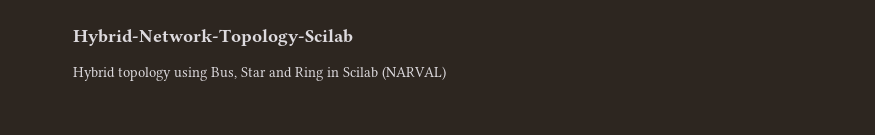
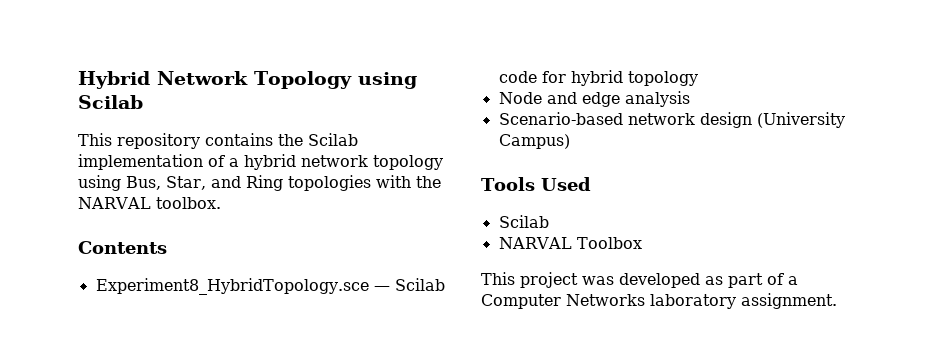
[73,29,353,46] [73,67,115,81] Hybrid-Network-Topology-Scilab // Hybrid -> [78,71,417,89] [78,95,143,109] [78,133,358,149] [78,154,368,170] Hybrid Network Topology using Scilab // This repository contains the Scilab implementation of a hybrid network
[241,67,266,77] Star -> [166,176,206,190] Star,
[327,66,446,80] in Scilab (NARVAL) -> [287,175,441,191] [78,197,221,209] [78,241,167,254] [95,278,445,295] [498,70,698,86] [498,91,690,107] [498,112,845,128] [498,134,570,149] [481,177,591,191] [498,215,549,228] [498,237,642,249] [481,272,798,288] [481,293,837,309] topologies with the NARVAL toolbox. // Contents // Experiment8_HybridTopology.sce — Scilab code for hybrid topology // Node and edge analysis // Scenario-based network design (University Campus) // Tools Used // Scilab // NARVAL Toolbox // This project was developed as part of a Computer Networks laboratory assignment.

